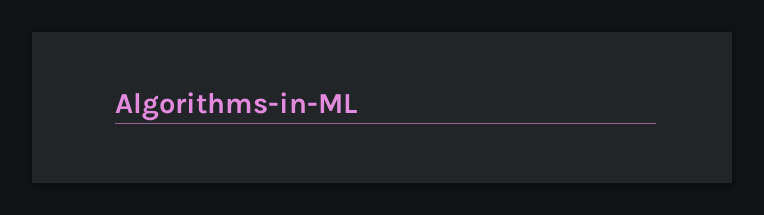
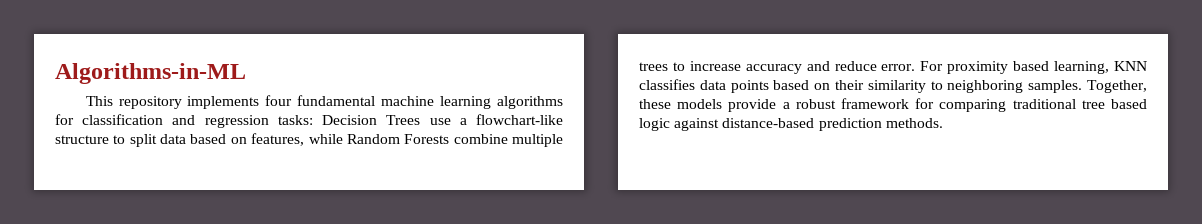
(357, 106) none -> [85,95,563,109] [55,114,563,128] [55,133,563,147] [639,61,1147,74] [639,79,1147,93] [639,98,1147,112] [639,118,943,131] // This repository implements four fundamental machine learning algorithms for classification and regression tasks: Decision Trees use a flowchart-like structure to split data based on features, while Random Forests combine multiple trees to increase accuracy and reduce error. For proximity based learning, KNN classifies data points based on their similarity to neighboring samples. Together, these models provide a robust framework for comparing traditional tree based logic against distance-based prediction methods.

